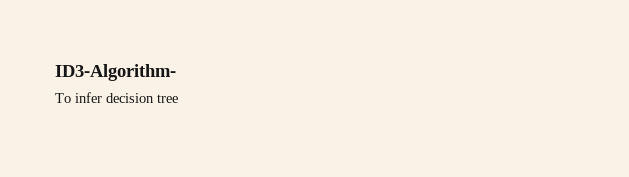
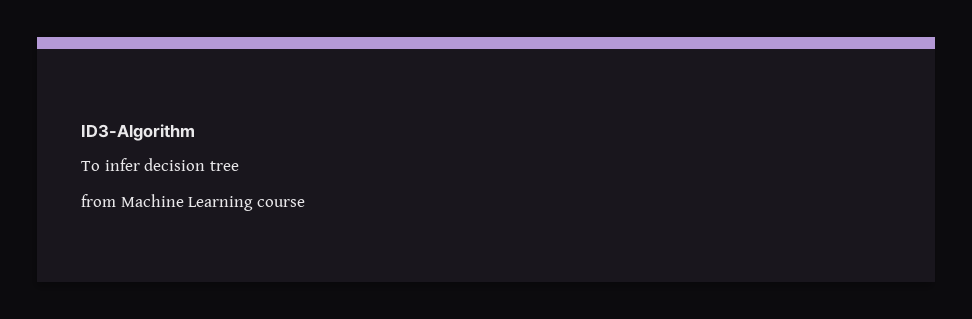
[55,64,176,81] ID3-Algorithm- -> [81,124,195,141] ID3-Algorithm
(178, 98) none -> [81,194,305,211] // from Machine Learning course

